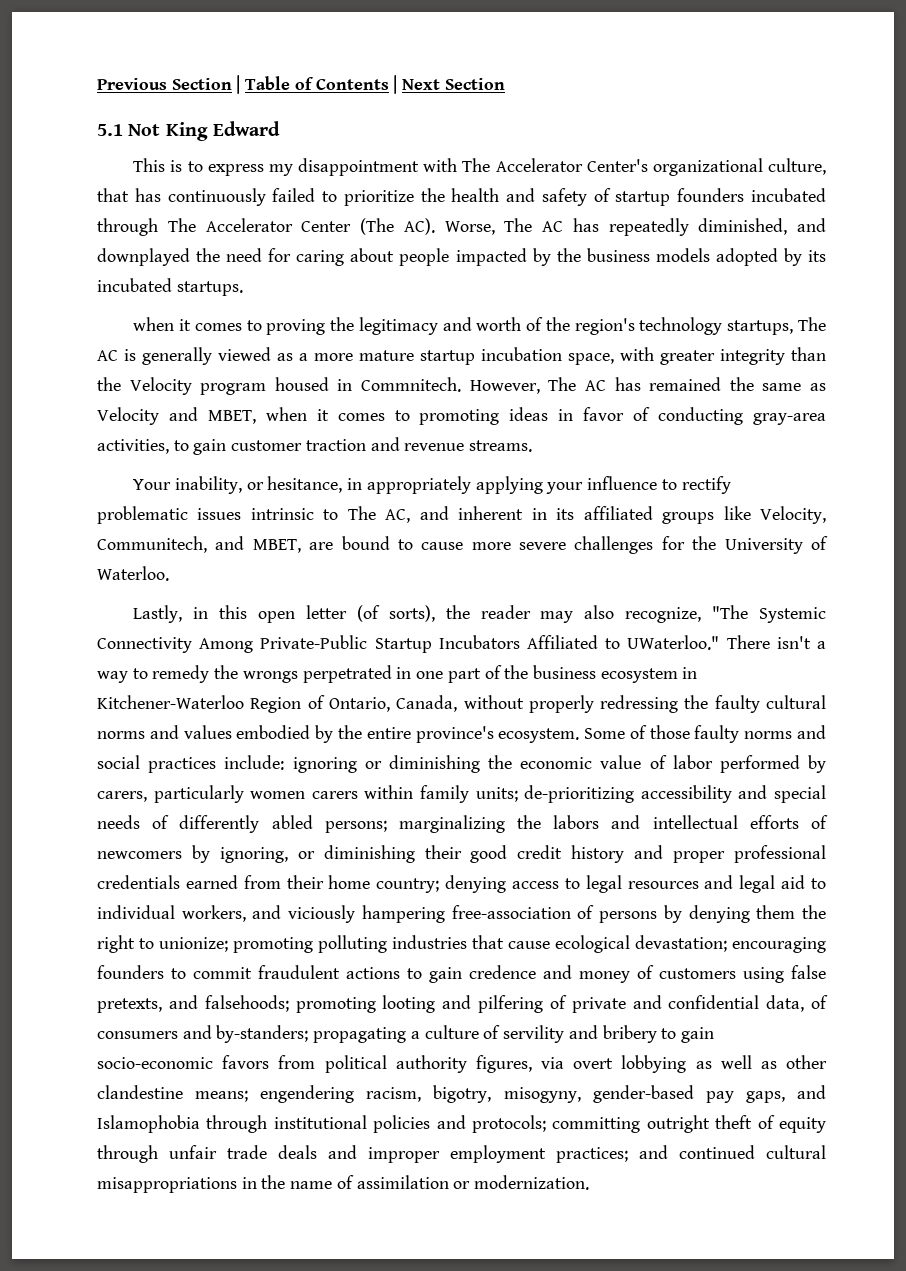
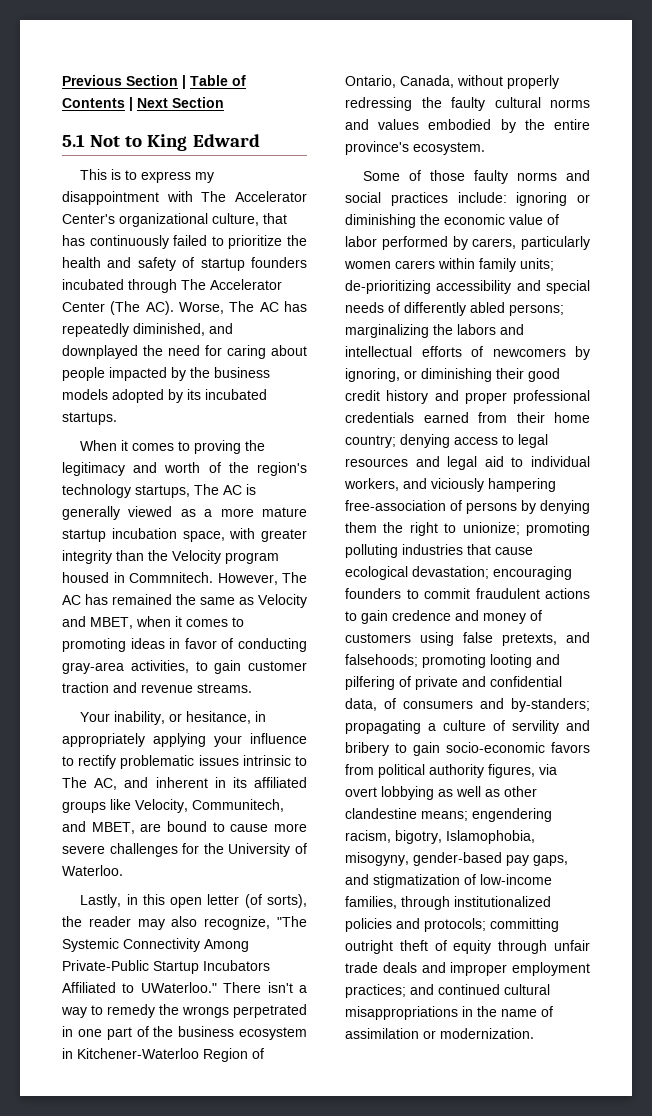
(161, 130) none -> [125,136,143,147] to
[133,317,175,331] when -> [80,440,118,451] When
(580, 735) none -> (485, 148) //
(492, 1094) none -> [446,830,535,844] Islamophobia,
[97,1115,367,1133] Islamophobia through institutional -> [373,874,552,888] [345,896,551,910] stigmatization of low-income families, through institutionalized

